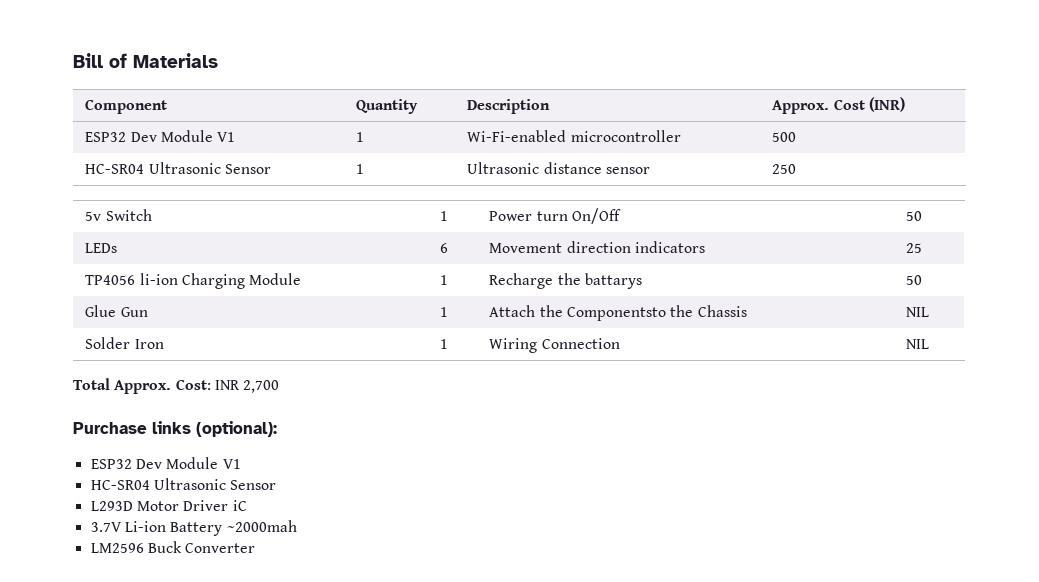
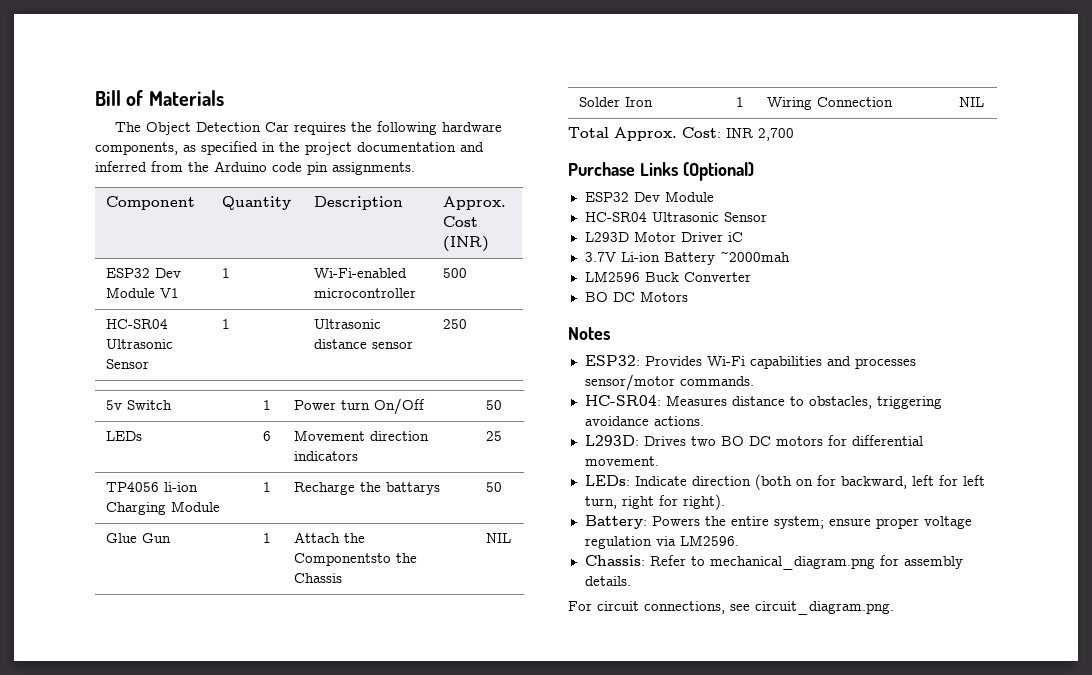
(218, 60) none -> [115,121,503,135] [95,141,484,155] [95,161,415,175] // The Object Detection Car requires the following hardware components, as specified in the project documentation and inferred from the Arduino code pin assignments.
[152,421,277,437] [90,457,241,469] links (optional): // ESP32 Dev Module V1 -> [639,162,754,181] [584,191,714,202] Links (Optional) // ESP32 Dev Module
(256, 548) none -> [584,291,688,302] [568,327,610,340] [584,355,916,369] [584,374,754,391] [584,395,942,409] [584,416,704,426] [584,435,923,446] [584,456,659,466] [584,474,985,490] [584,494,725,510] [584,515,972,529] [584,535,739,549] [584,555,963,570] [584,576,631,586] [568,601,894,615] // BO DC Motors // Notes // ESP32: Provides Wi-Fi capabilities and processes sensor/motor commands. // HC-SR04: Measures distance to obstacles, triggering avoidance actions. // L293D: Drives two BO DC motors for differential movement. // LEDs: Indicate direction (both on for backward, left for left turn, right for right). // Battery: Powers the entire system; ensure proper voltage regulation via LM2596. // Chassis: Refer to mechanical_diagram.png for assembly details. // For circuit connections, see circuit_diagram.png.

